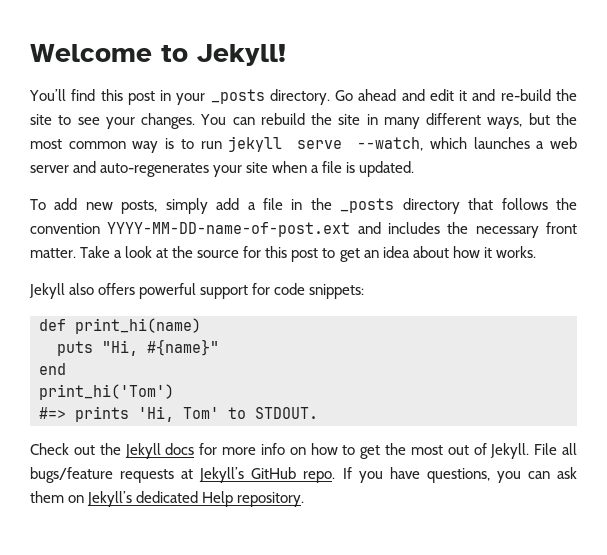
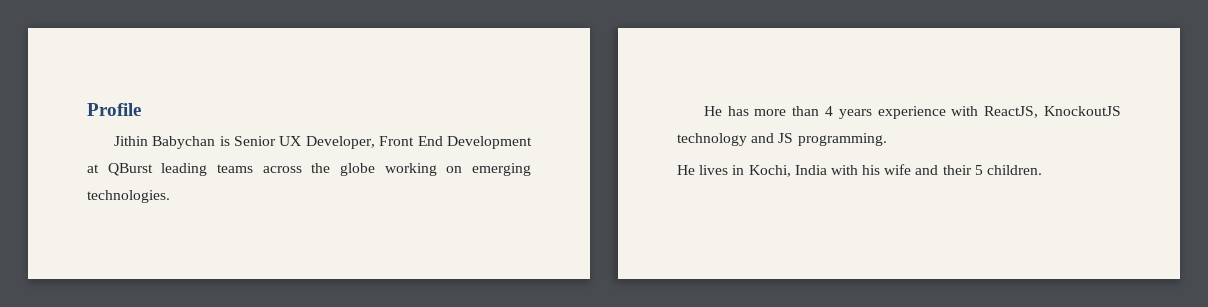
[30,44,286,66] [29,89,578,105] [30,113,578,129] [30,136,577,153] [30,161,415,177] [30,198,577,214] [30,222,577,238] [30,246,536,262] [29,283,365,299] [39,318,201,334] [57,339,219,356] [39,363,66,375] [39,384,174,400] [39,406,318,422] [30,443,577,459] [30,467,578,483] [30,491,305,507] Welcome to Jekyll! // You’ll find this post in your _posts directory. Go ahead and edit it and re-build the site to see your changes. You can rebuild the site in many different ways, but the most common way is to run jekyll serve --watch, which launches a web server and auto-regenerates your site when a file is updated. // To add new posts, simply add a file in the _posts directory that follows the convention YYYY-MM-DD-name-of-post.ext and includes the necessary front matter. Take a look at the source for this post to get an idea about how it works. // Jekyll also offers powerful support for code snippets: // def print_hi(name) // puts "Hi, #{name}" // end // print_hi('Tom') // #=> prints 'Hi, Tom' to STDOUT. // Check out the Jekyll docs for more info on how to get the most out of Jekyll. File all bugs/feature requests at Jekyll’s GitHub repo. If you have questions, you can ask them on Jekyll’s dedicated Help repository. -> [87,103,141,116] [113,136,532,149] [87,163,531,176] [87,190,170,203] [703,106,1121,119] [677,133,887,146] [677,164,1043,177] Profile // Jithin Babychan is Senior UX Developer, Front End Development at QBurst leading teams across the globe working on emerging technologies. // He has more than 4 years experience with ReactJS, KnockoutJS technology and JS programming. // He lives in Kochi, India with his wife and their 5 children.

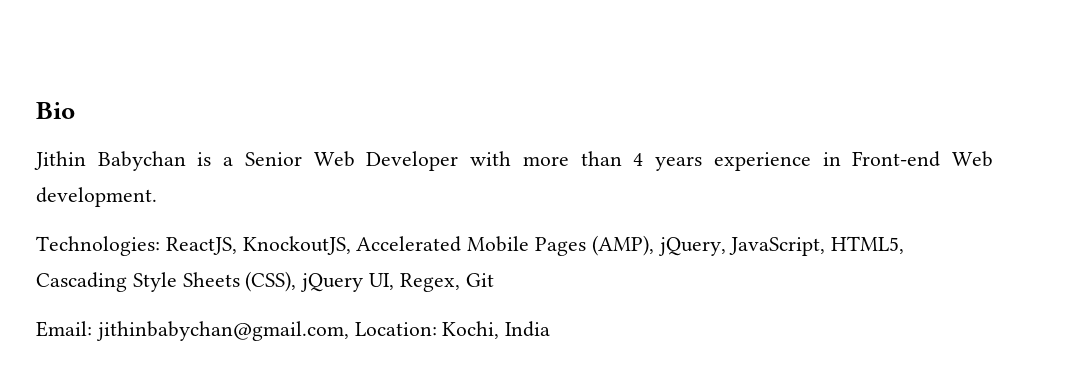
[87,103,141,116] Profile -> [36,102,75,119] Bio
[234,136,532,149] [87,163,531,176] [87,190,170,203] [703,106,749,116] Senior UX Developer, Front End Development at QBurst leading teams across the globe working on emerging technologies. // He has -> [223,151,512,171] a Senior Web Developer with
[951,106,1121,118] [677,133,887,146] [677,164,1043,177] with ReactJS, KnockoutJS technology and JS programming. // He lives in Kochi, India with his wife and their 5 children. -> [822,151,994,167] [36,187,157,207] [36,235,905,256] [36,271,494,292] [36,321,551,341] in Front-end Web development. // Technologies: ReactJS, KnockoutJS, Accelerated Mobile Pages (AMP), jQuery, JavaScript, HTML5, Cascading Style Sheets (CSS), jQuery UI, Regex, Git // Email: jithinbabychan@gmail.com, Location: Kochi, India

